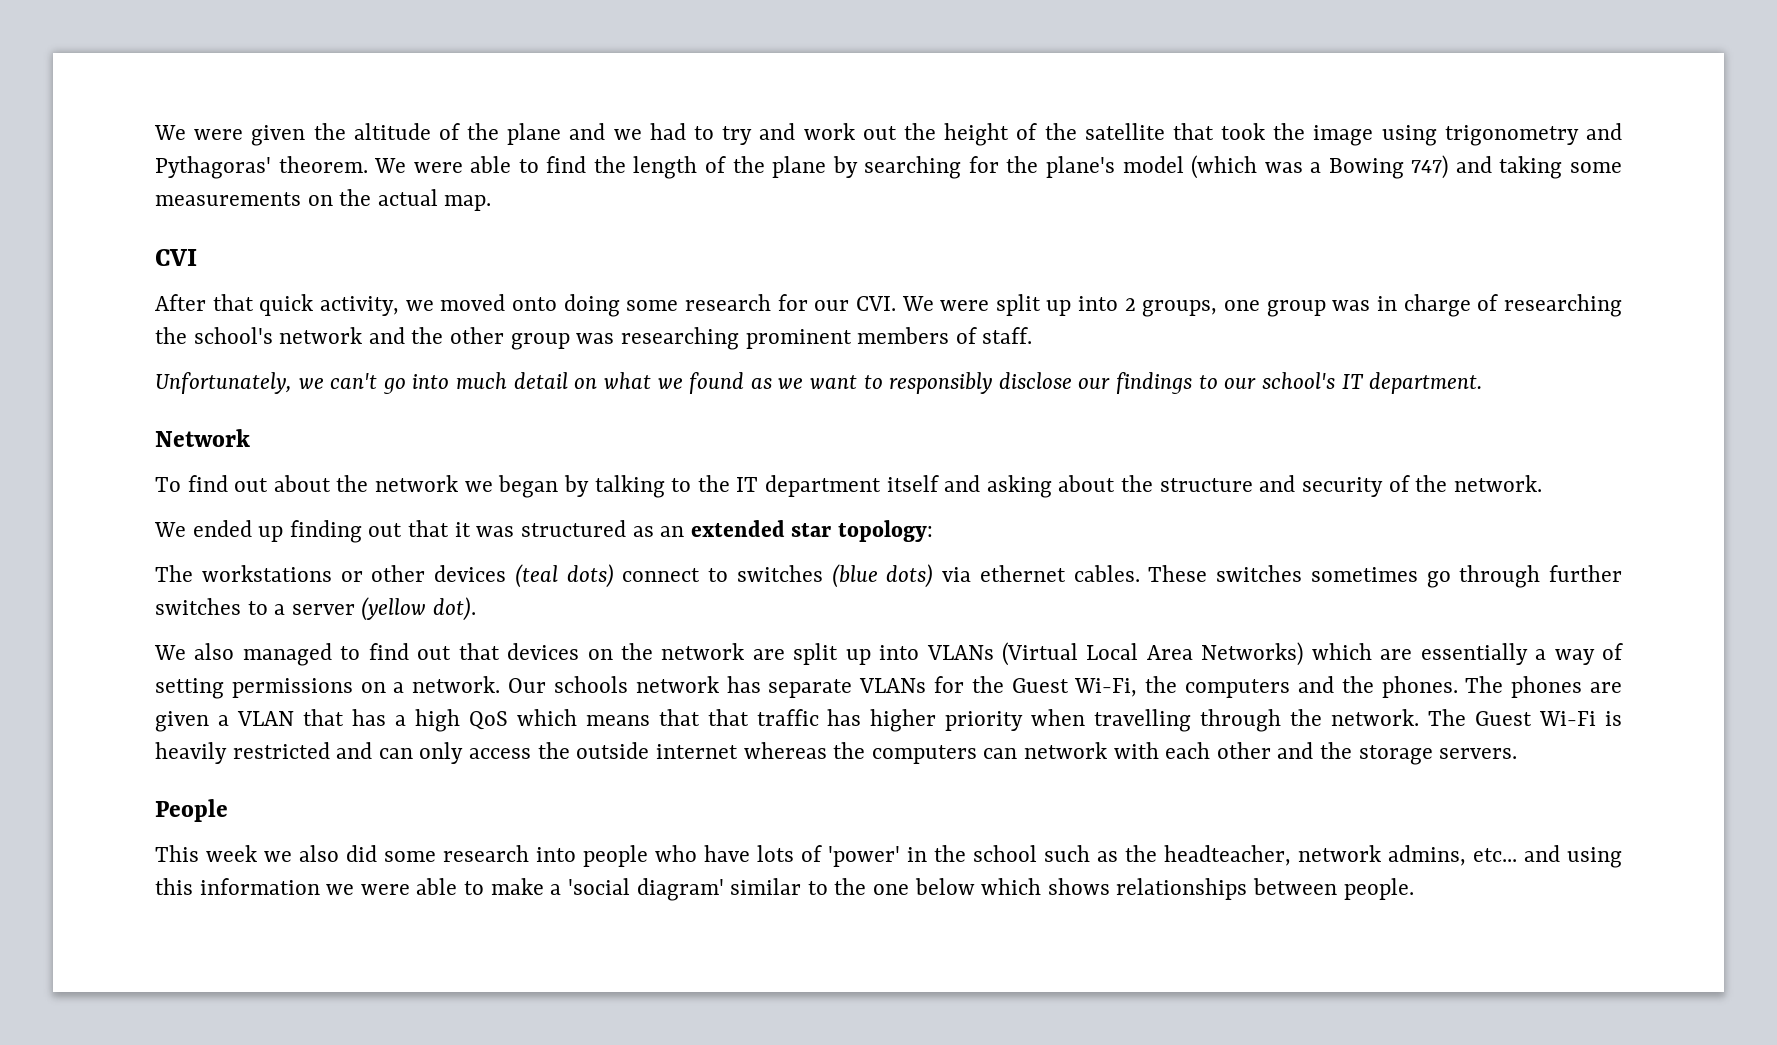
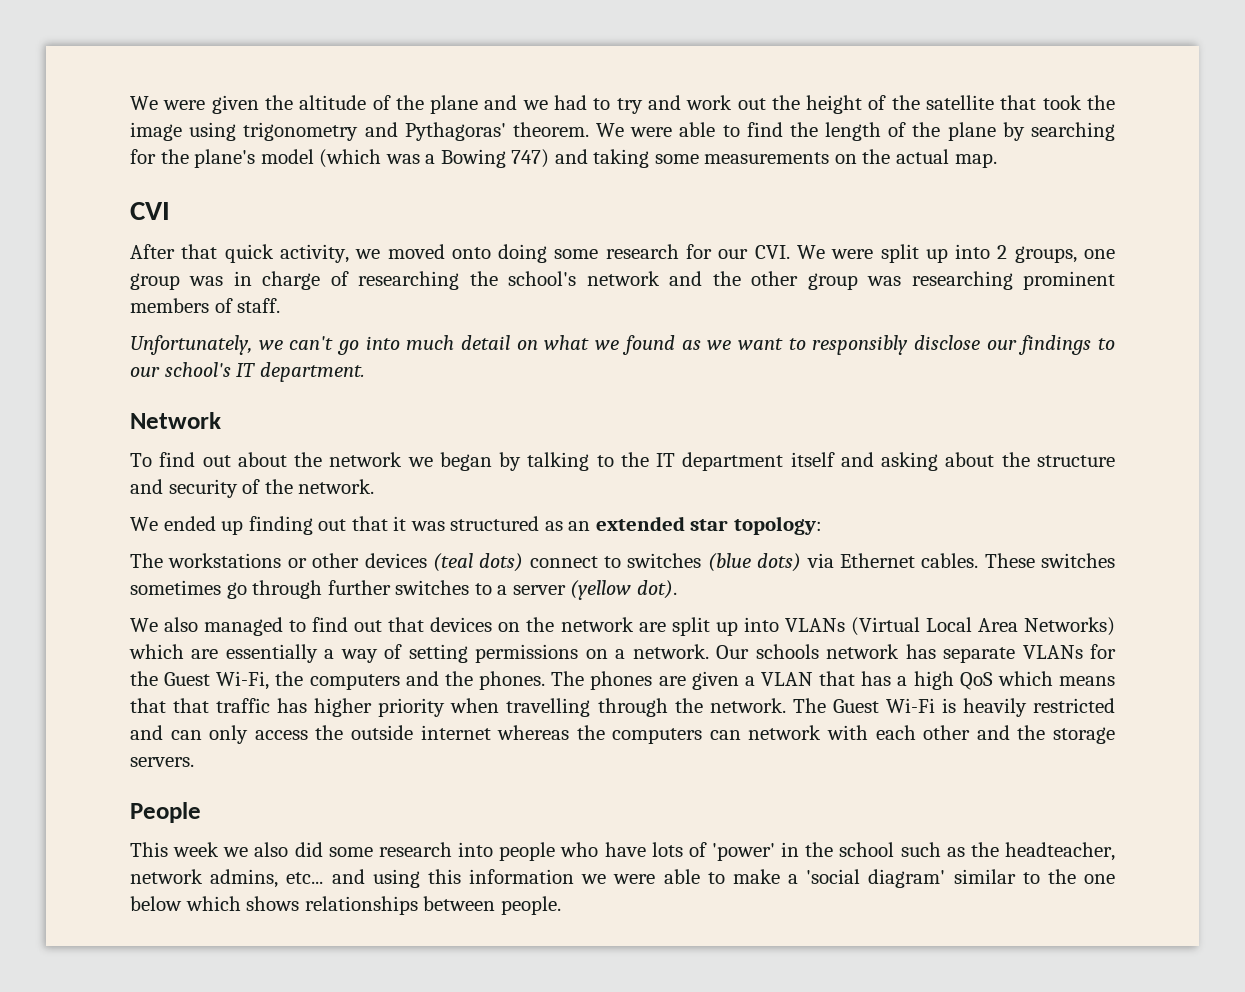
[979,565,1066,582] ethernet -> [839,553,915,568] Ethernet

